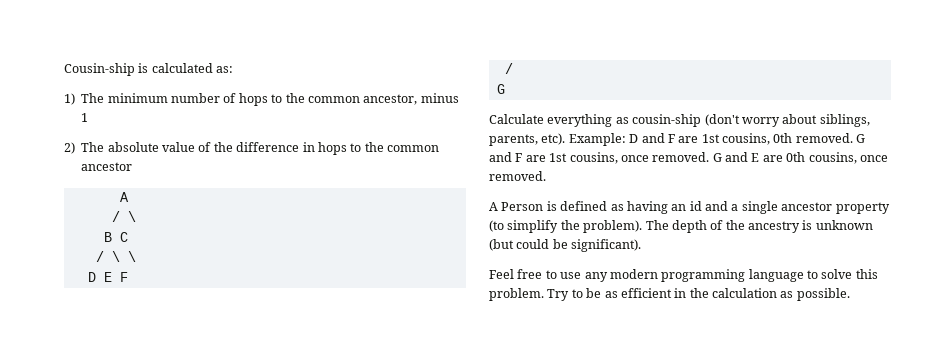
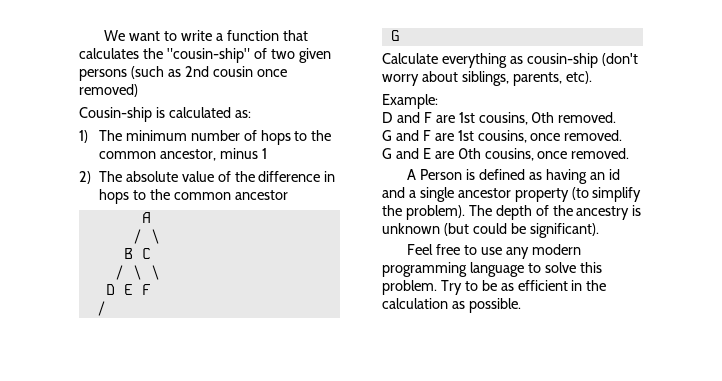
(64, 69) none -> [104,30,308,41] [79,48,331,63] [79,66,287,81] [79,84,138,97] We want to write a function that calculates the "cousin-ship" of two given persons (such as 2nd cousin once removed) //
(566, 139) none -> (592, 77) //
(626, 139) none -> (438, 101) //
(853, 138) none -> (617, 117) //
(710, 157) none -> (623, 135) //

